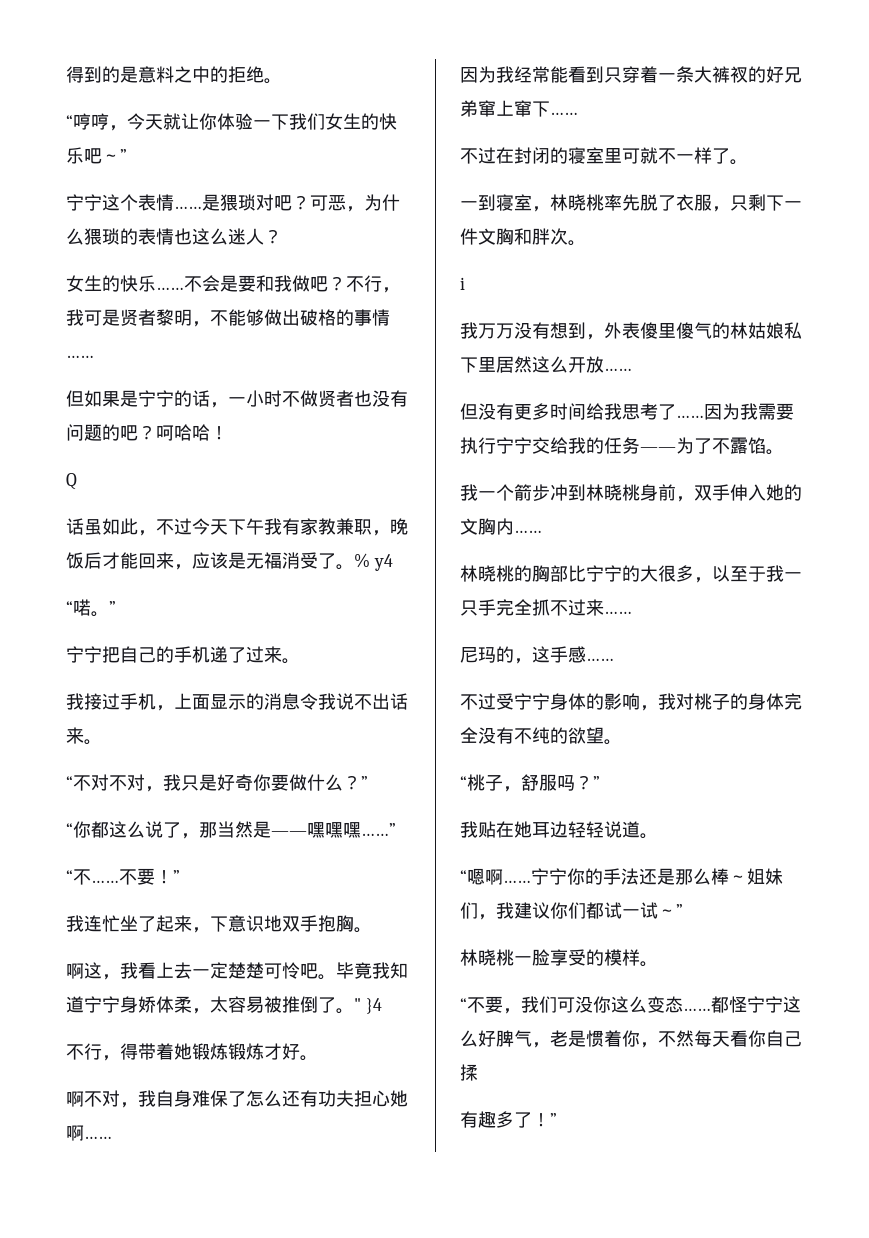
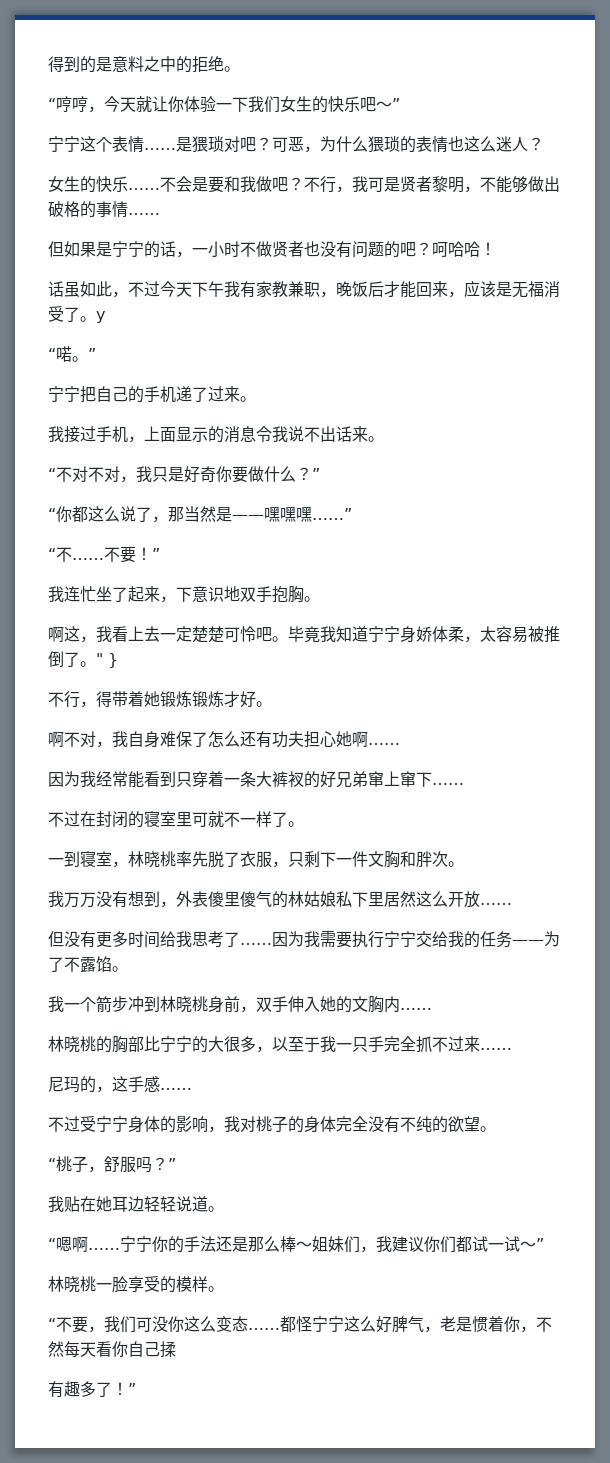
[66,473,77,490] // Q -> (496, 249) none
[354,553,393,571] % y4 -> [96,311,105,323] y
[365,998,382,1014] }4 -> [108,653,118,668] }
[460,277,465,290] // i -> (464, 864) none

